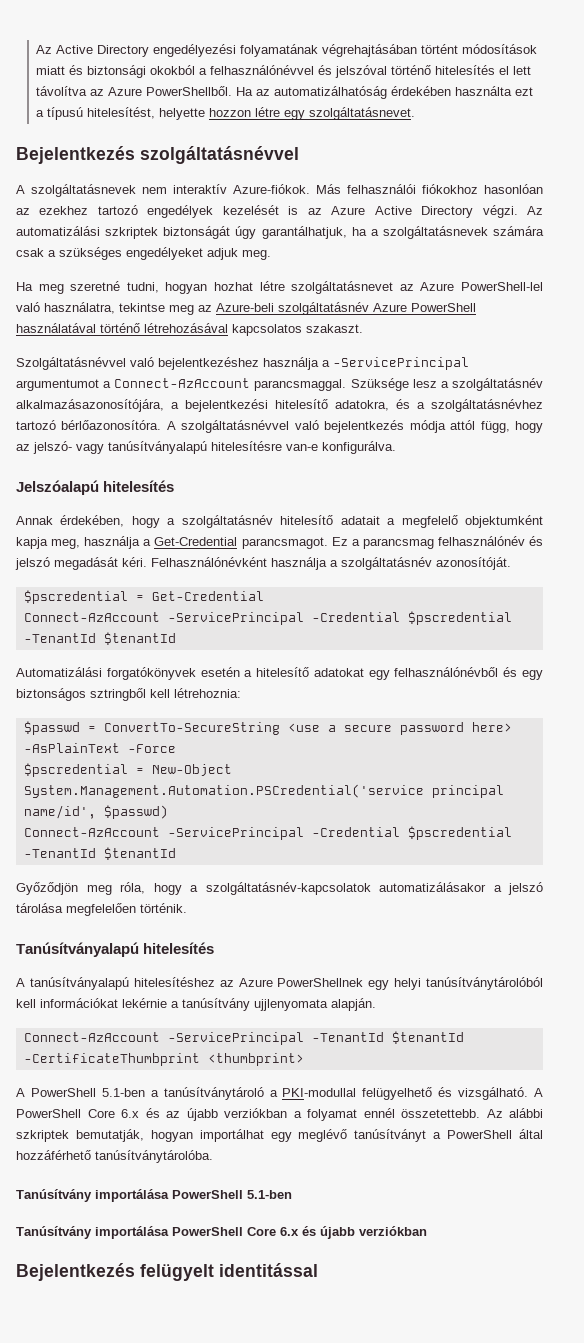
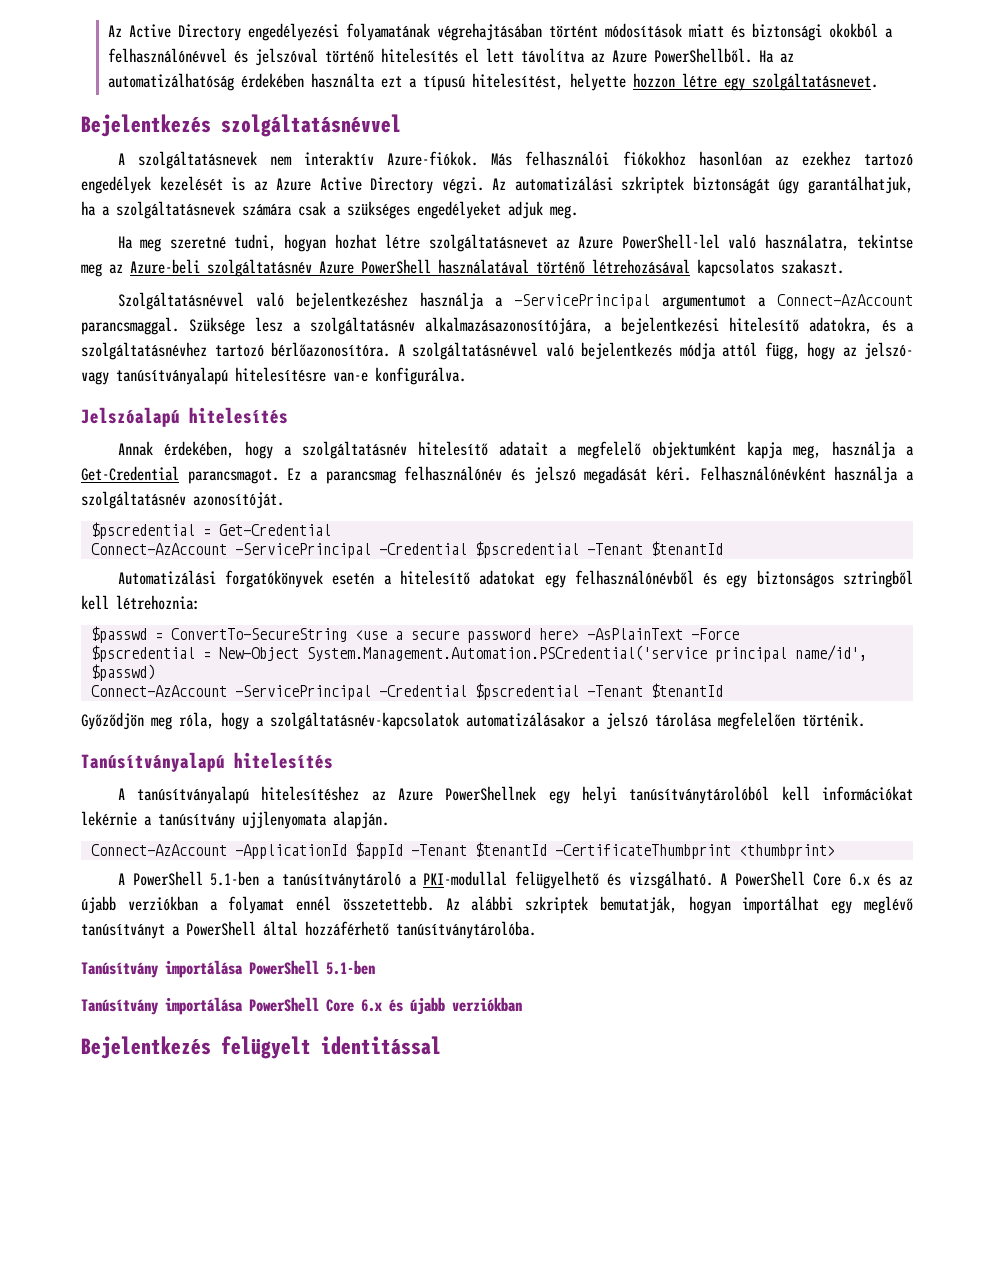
[23,633,96,643] -TenantId -> [586,543,643,555] -Tenant
[23,848,96,858] -TenantId -> [586,685,643,697] -Tenant
[167,1032,384,1045] -ServicePrincipal -TenantId -> [234,842,467,859] -ApplicationId $appId -Tenant

